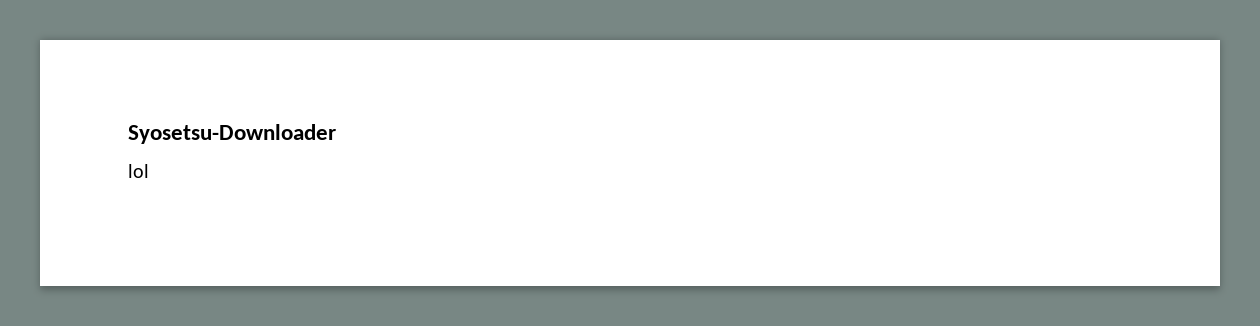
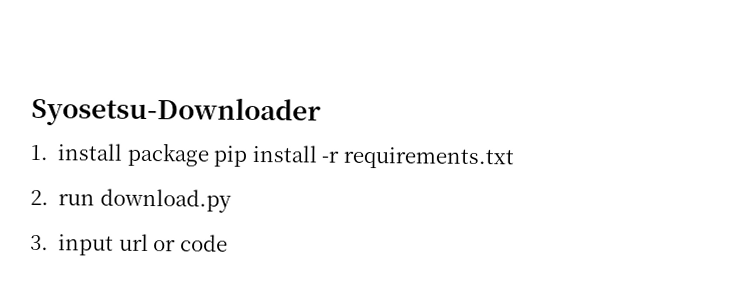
[128,164,149,178] lol -> [30,142,515,170] [30,188,232,213] [30,233,228,256] 1. install package pip install -r requirements.txt // 2. run download.py // 3. input url or code

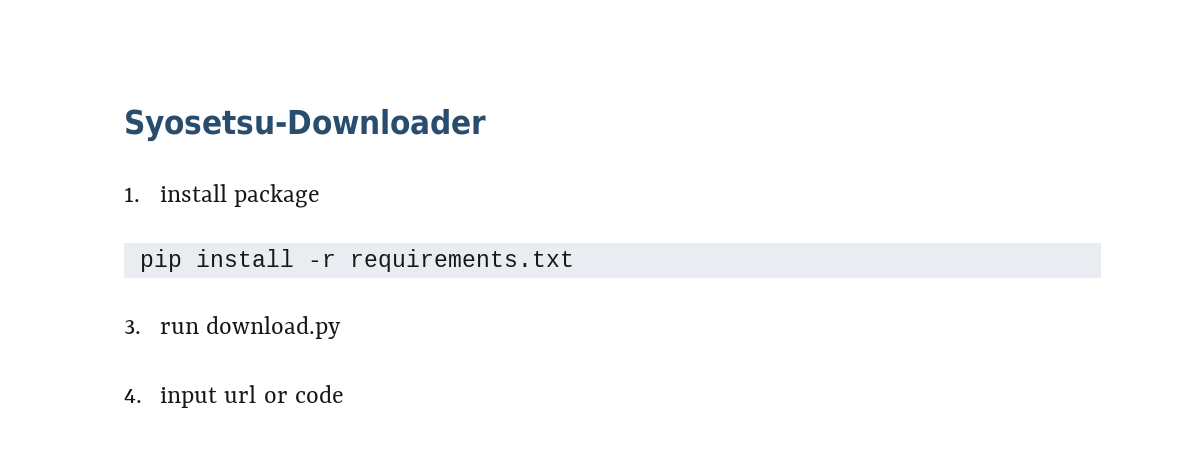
(210, 154) none -> (321, 196) //
[30,189,49,206] 2. -> [124,320,141,334] 3.
[30,234,49,251] 3. -> [124,389,142,403] 4.

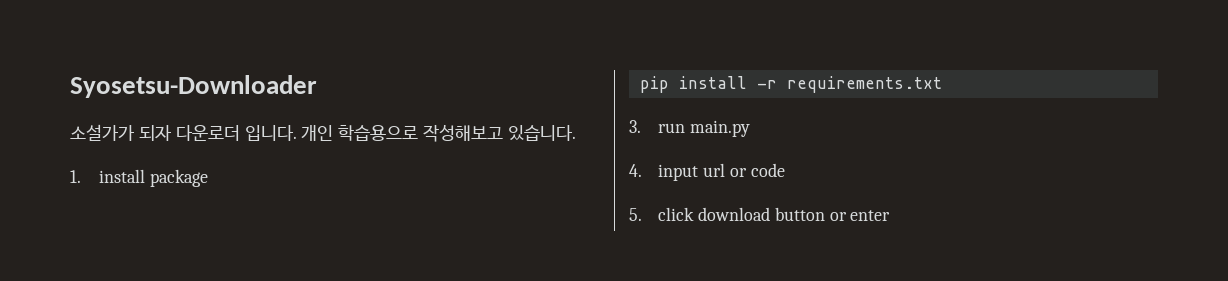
(486, 125) none -> [70,124,577,142] // 소설가가 되자 다운로더 입니다. 개인 학습용으로 작성해보고 있습니다.
[206,316,342,339] download.py -> [689,120,750,137] main.py
(344, 394) none -> [629,207,891,221] // 5. click download button or enter

